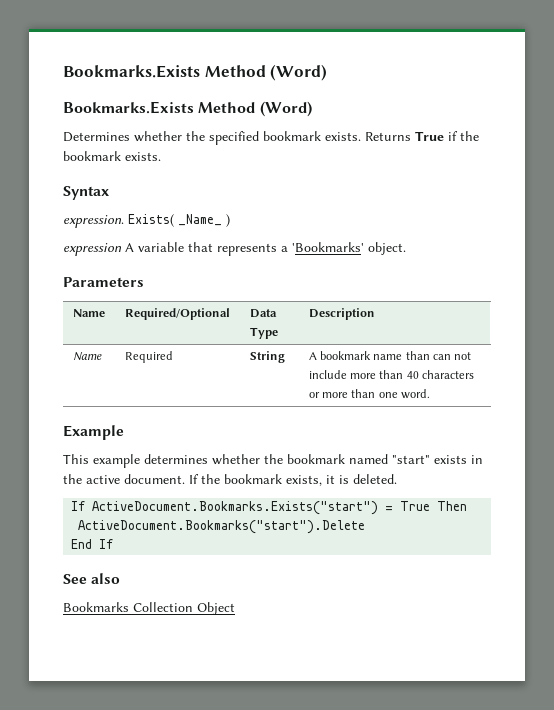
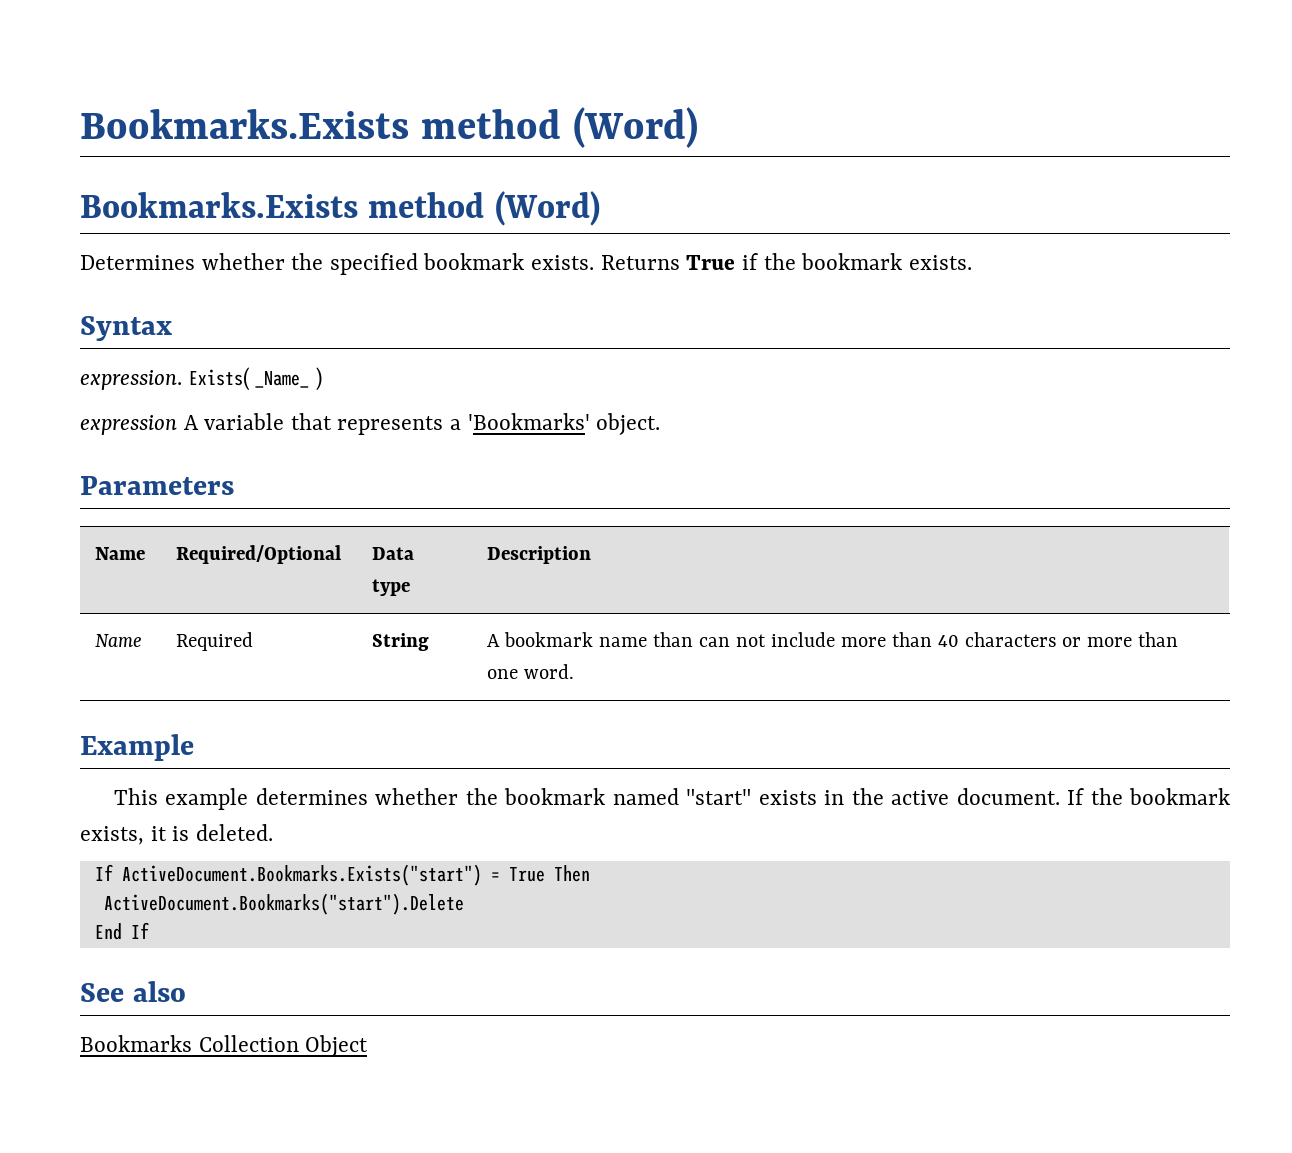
[63,65,266,78] Bookmarks.Exists Method -> [80,109,562,139] Bookmarks.Exists method
[198,102,256,113] Method -> [368,192,485,218] method
[249,327,278,339] Type -> [372,579,411,596] type

